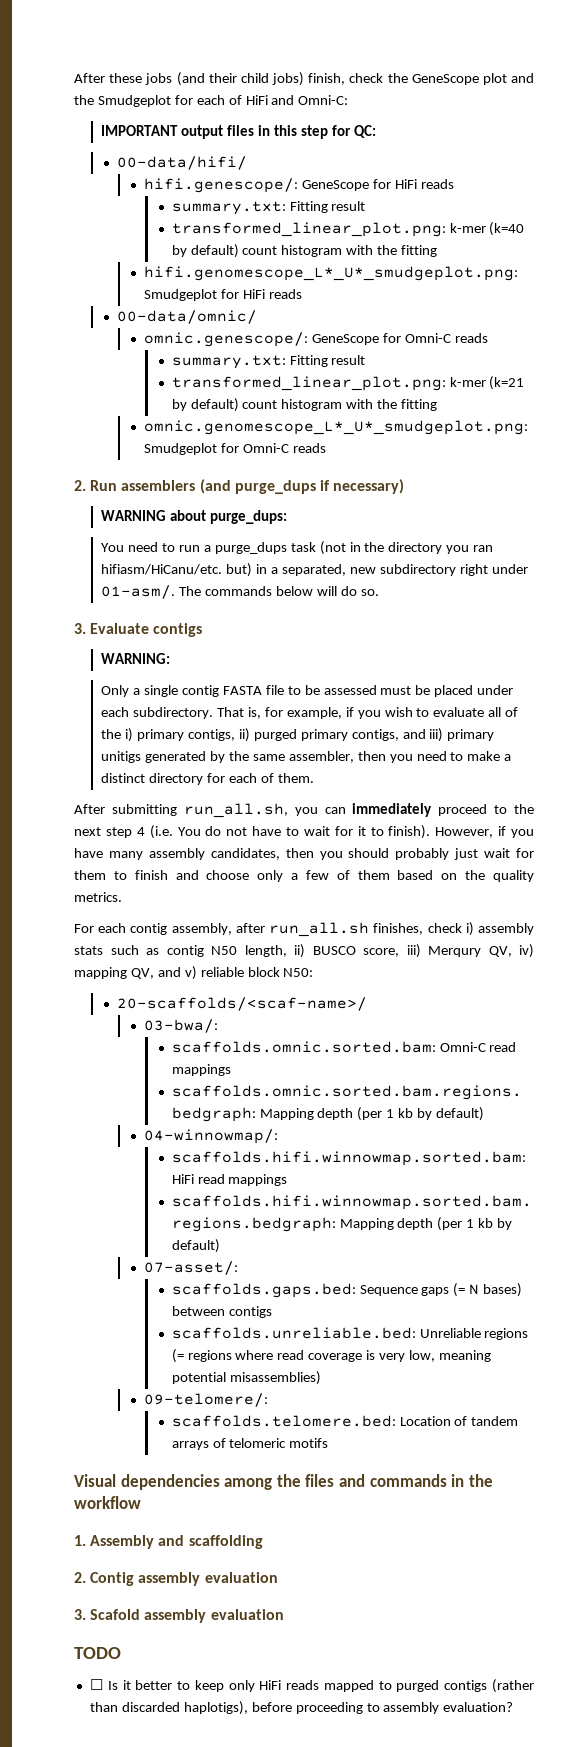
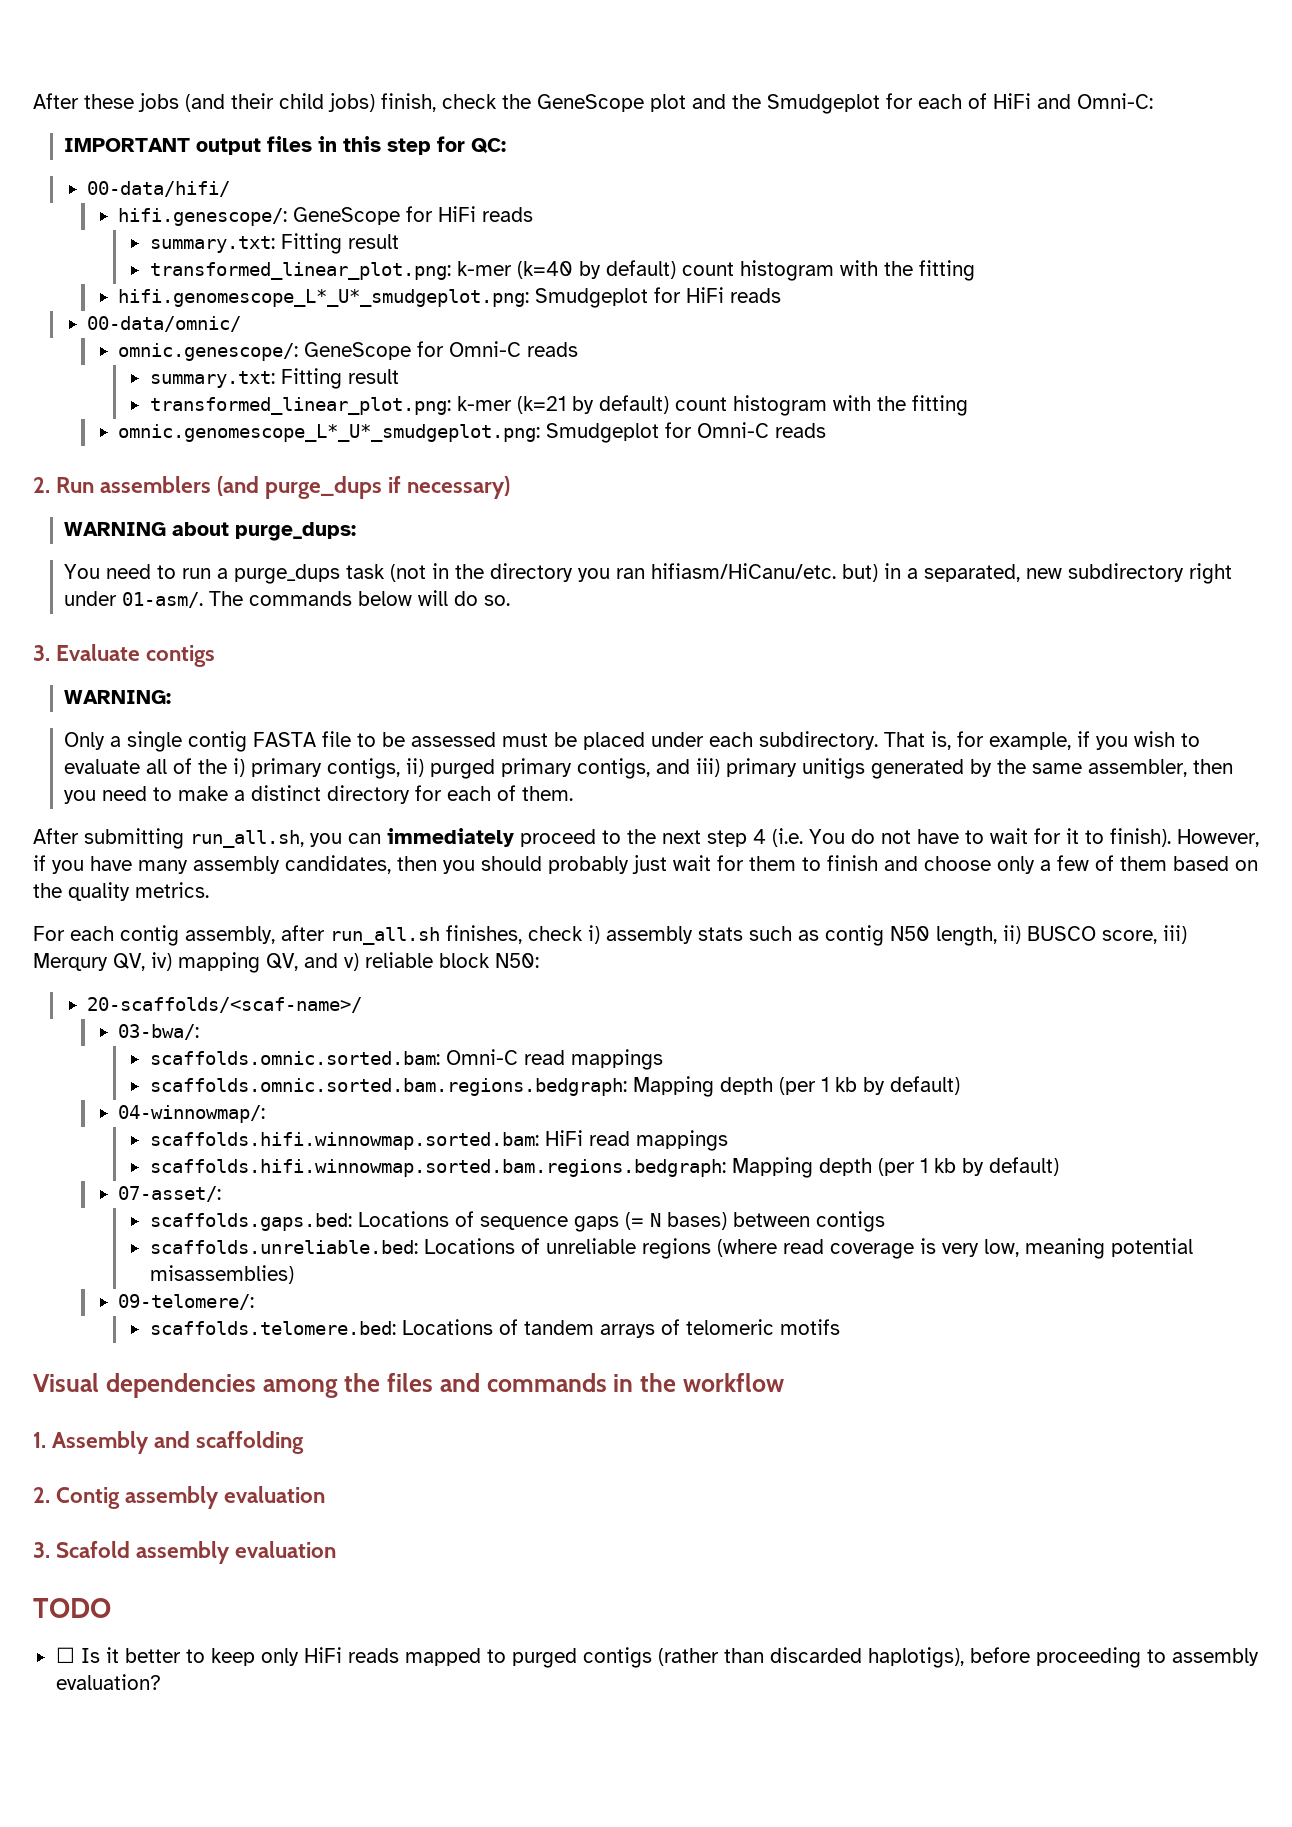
[359,1285,418,1296] Sequence -> [357,1211,568,1230] Locations of sequence
[419,1328,529,1340] [171,1349,274,1363] Unreliable regions (= regions where -> [423,1238,777,1259] Locations of unreliable regions (where
[399,1416,451,1426] Location -> [401,1319,493,1335] Locations

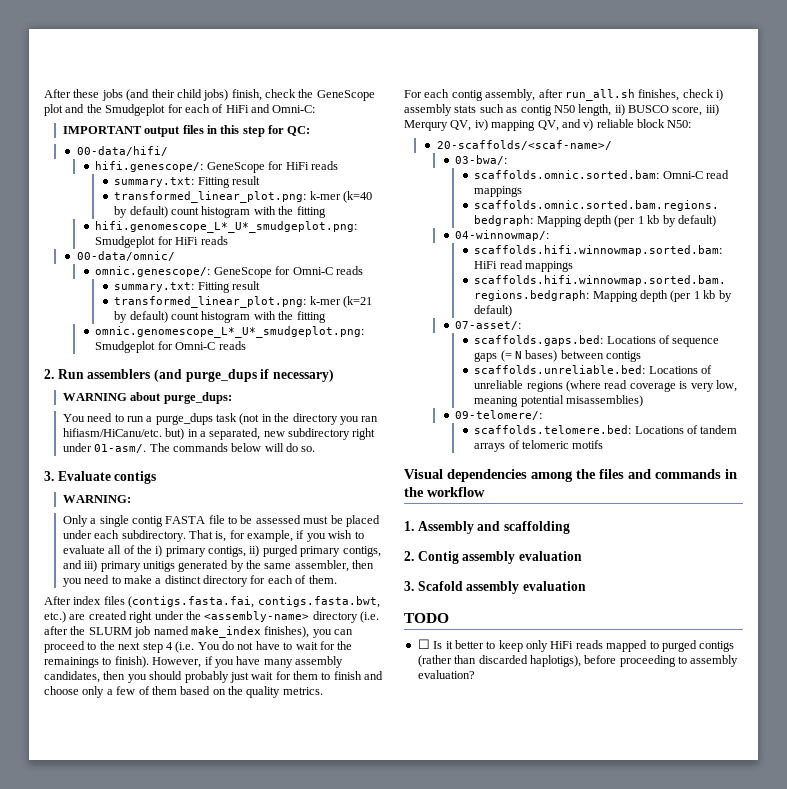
[84,828,304,849] submitting run_all.sh, -> [73,596,380,608] [44,611,379,623] [44,626,310,638] index files (contigs.fasta.fai, contigs.fasta.bwt, etc.) are created right under the <assembly-name> directory (i.e. after the SLURM job named make_index finishes),
[387,828,514,847] immediately -> (353, 632) none
[1066,828,1079,844] it -> [337,641,353,650] [44,657,99,668] the remainings

